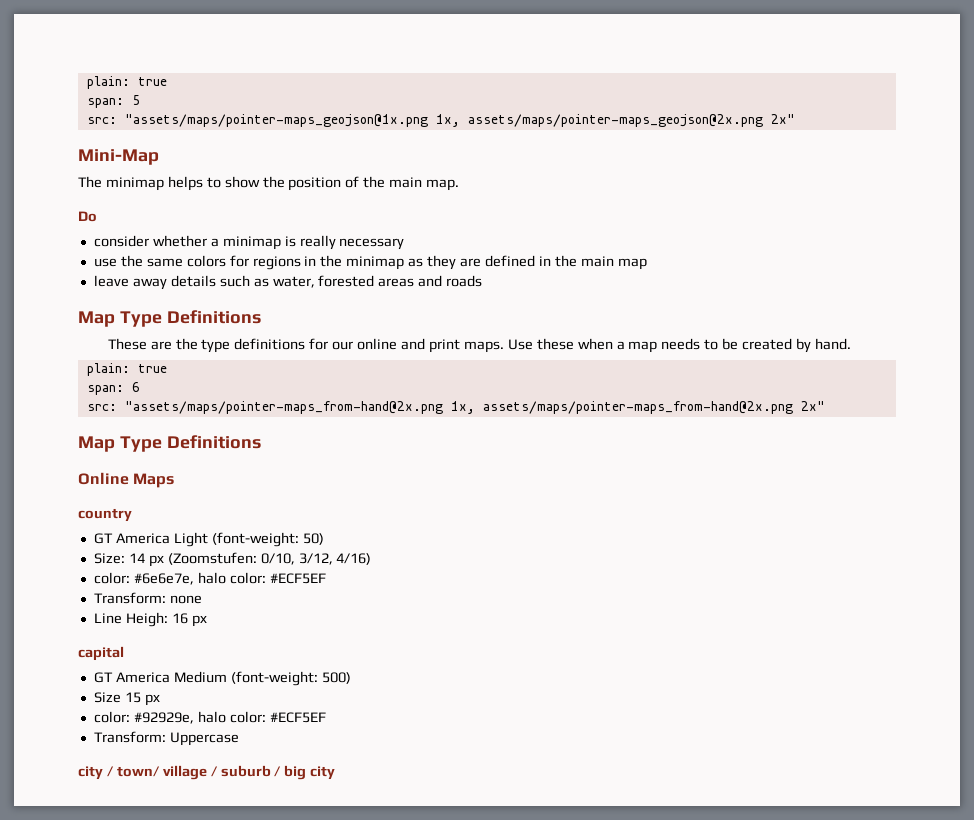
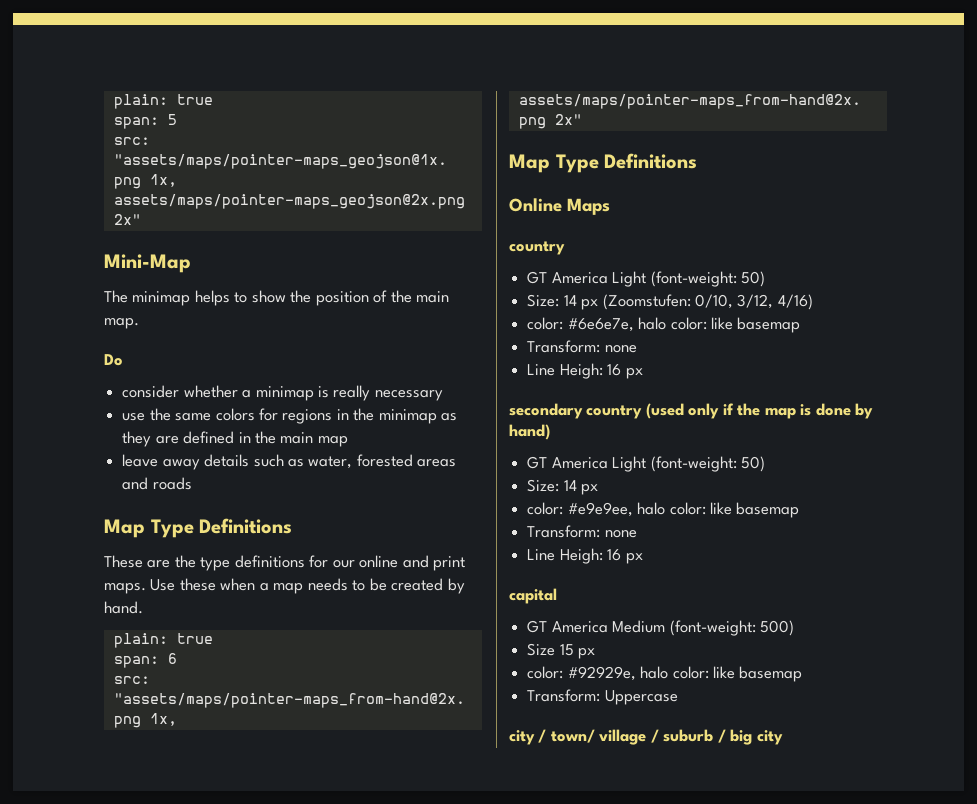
[269,573,326,584] #ECF5EF -> [710,317,801,333] [527,340,637,353] [527,363,643,379] [509,403,874,419] [509,424,550,440] [527,456,765,472] [527,479,599,495] [527,502,800,518] like basemap // Transform: none // Line Heigh: 16 px // secondary country (used only if the map is done by hand) // GT America Light (font-weight: 50) // Size: 14 px // color: #e9e9ee, halo color: like basemap
[269,712,326,723] #ECF5EF -> [712,666,803,682] like basemap

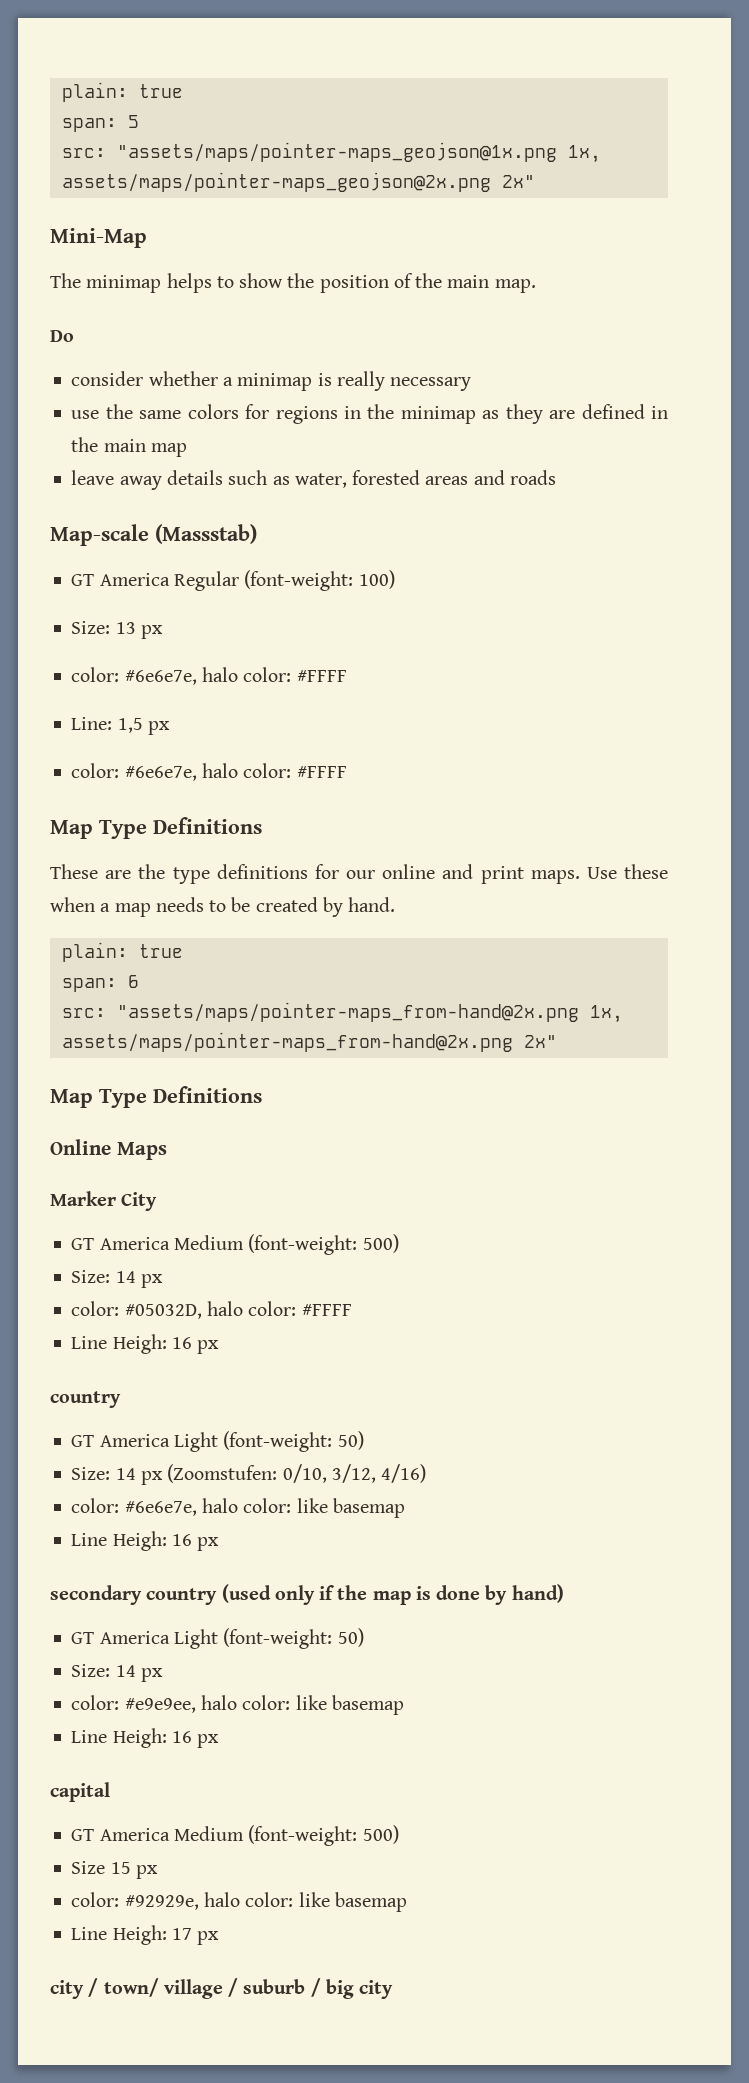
(192, 483) none -> [50,524,257,546] [71,570,395,591] [71,621,163,639] [71,667,347,685] [71,717,170,735] [71,763,347,781] // Map-scale (Massstab) // GT America Regular (font-weight: 100) // Size: 13 px // color: #6e6e7e, halo color: #FFFF // Line: 1,5 px // color: #6e6e7e, halo color: #FFFF
(610, 206) none -> [50,1191,158,1211] [71,1234,399,1255] [71,1270,163,1288] [71,1301,352,1319] [71,1334,220,1354] // Marker City // GT America Medium (font-weight: 500) // Size: 14 px // color: #05032D, halo color: #FFFF // Line Heigh: 16 px
[527,340,637,353] // Transform: none -> (405, 1508) none
[527,525,637,538] // Transform: none -> (404, 1705) none
[527,689,678,705] Transform: Uppercase -> [71,1925,220,1945] Line Heigh: 17 px

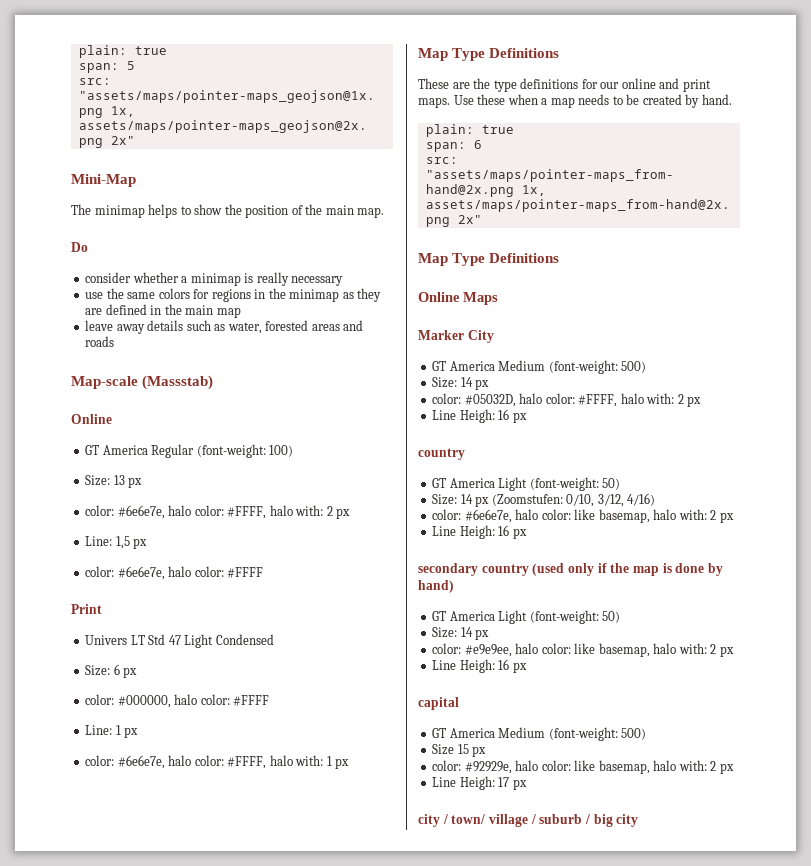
(257, 534) none -> [71,414,112,424] // Online
[296,670,347,682] #FFFF -> [227,505,351,519] #FFFF, halo with: 2 px
(347, 772) none -> [71,604,102,614] [85,634,274,648] [85,664,138,678] [85,694,270,708] [85,725,139,738] [85,755,350,769] // Print // Univers LT Std 47 Light Condensed // Size: 6 px // color: #000000, halo color: #FFFF // Line: 1 px // color: #6e6e7e, halo color: #FFFF, halo with: 1 px
[301,1304,352,1316] #FFFF -> [578,393,702,407] #FFFF, halo with: 2 px
[332,1498,405,1518] basemap -> [598,509,734,523] basemap, halo with: 2 px
[331,1695,404,1715] basemap -> [598,643,734,657] basemap, halo with: 2 px
[334,1892,407,1912] basemap -> [598,760,734,774] basemap, halo with: 2 px

